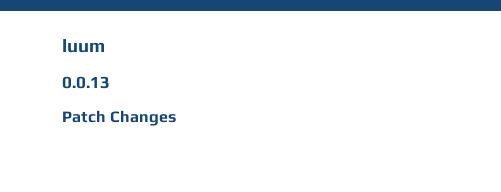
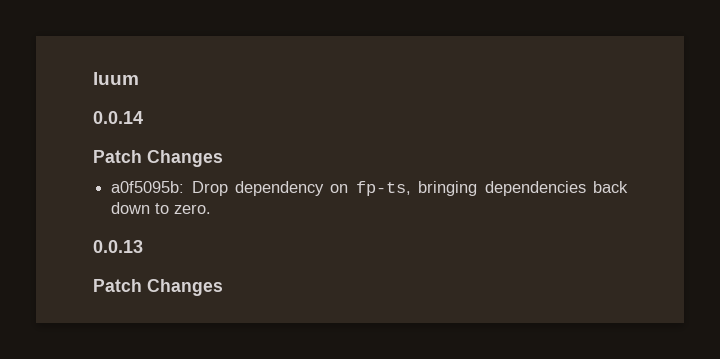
(105, 46) none -> [93,111,143,124] [93,150,223,167] [111,181,628,196] [111,202,212,214] // 0.0.14 // Patch Changes // a0f5095b: Drop dependency on fp-ts, bringing dependencies back down to zero.

